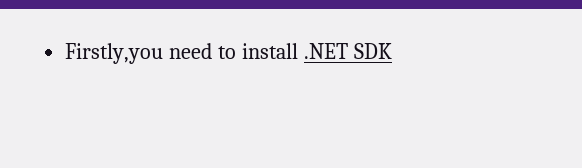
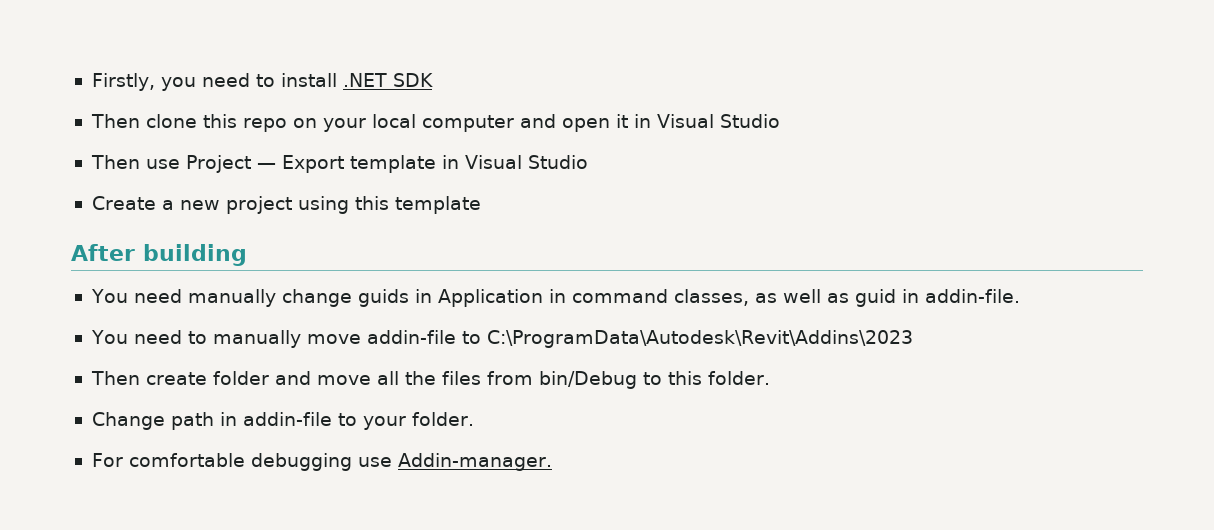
[65,43,164,64] Firstly,you -> [91,73,196,91] Firstly, you
(392, 51) none -> [90,114,780,132] [90,155,588,173] [91,196,481,214] [71,244,247,266] [90,289,1020,307] [90,330,913,348] [90,371,770,389] [91,412,474,430] [91,453,552,471] // Then clone this repo on your local computer and open it in Visual Studio // Then use Project — Export template in Visual Studio // Create a new project using this template // After building // You need manually change guids in Application in command classes, as well as guid in addin-file. // You need to manually move addin-file to C:\ProgramData\Autodesk\Revit\Addins\2023 // Then create folder and move all the files from bin/Debug to this folder. // Change path in addin-file to your folder. // For comfortable debugging use Addin-manager.

